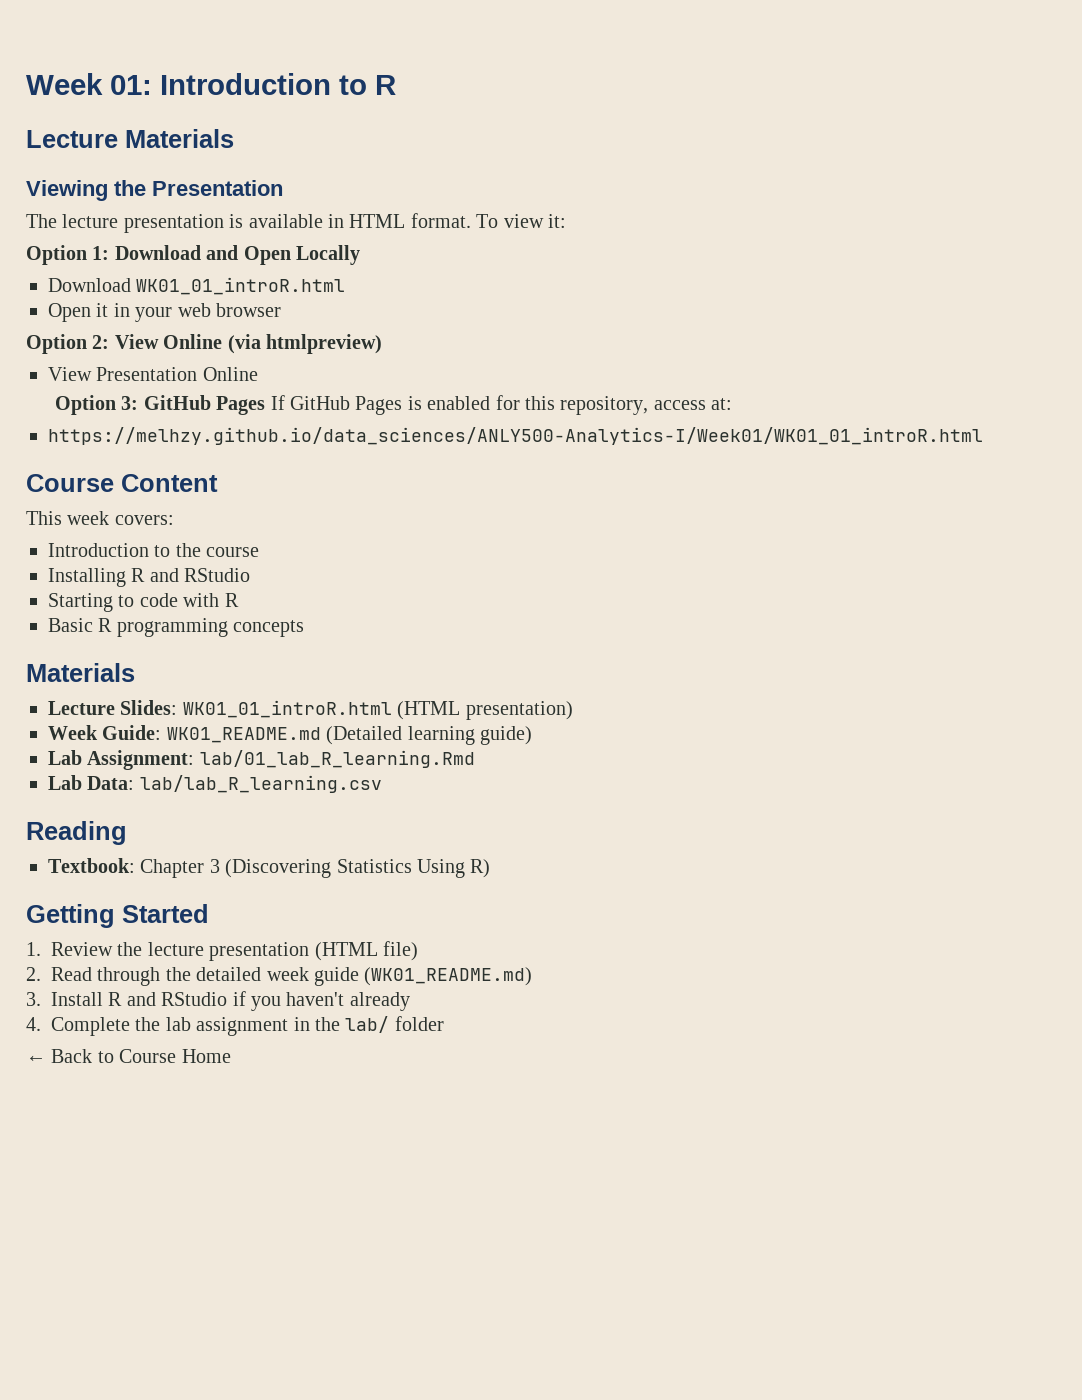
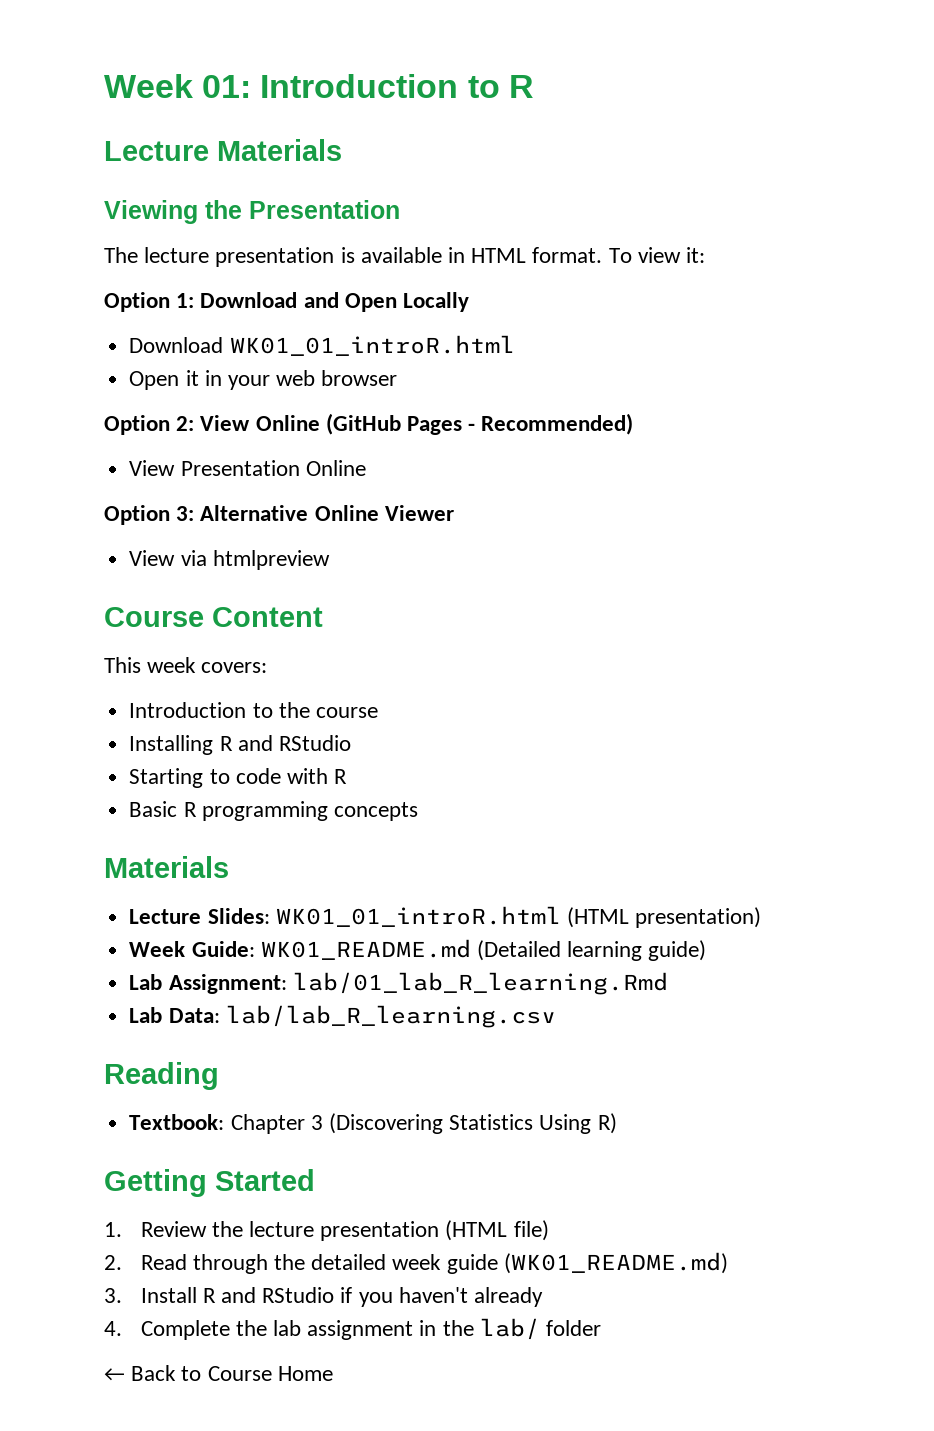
[227,334,382,354] (via htmlpreview) -> [325,413,634,435] (GitHub Pages - Recommended)
[143,395,733,415] [48,427,983,445] GitHub Pages If GitHub Pages is enabled for this repository, access at: // https://melhzy.github.io/data_sciences/ANLY500-Analytics-I/Week01/WK01_01_introR.html -> [200,505,454,521] [129,550,330,570] Alternative Online Viewer // View via htmlpreview

